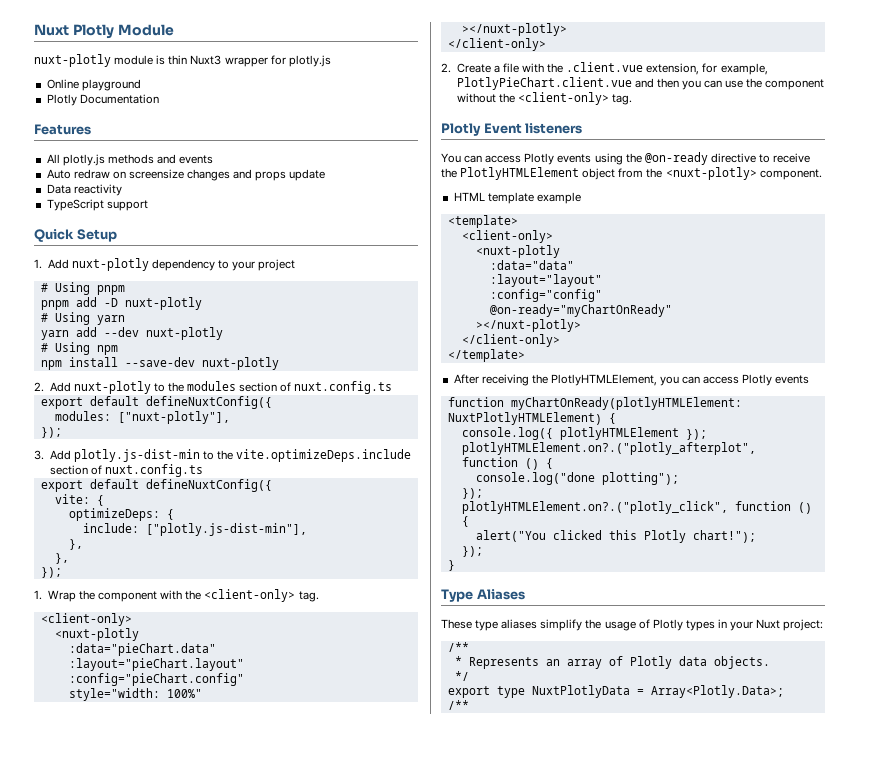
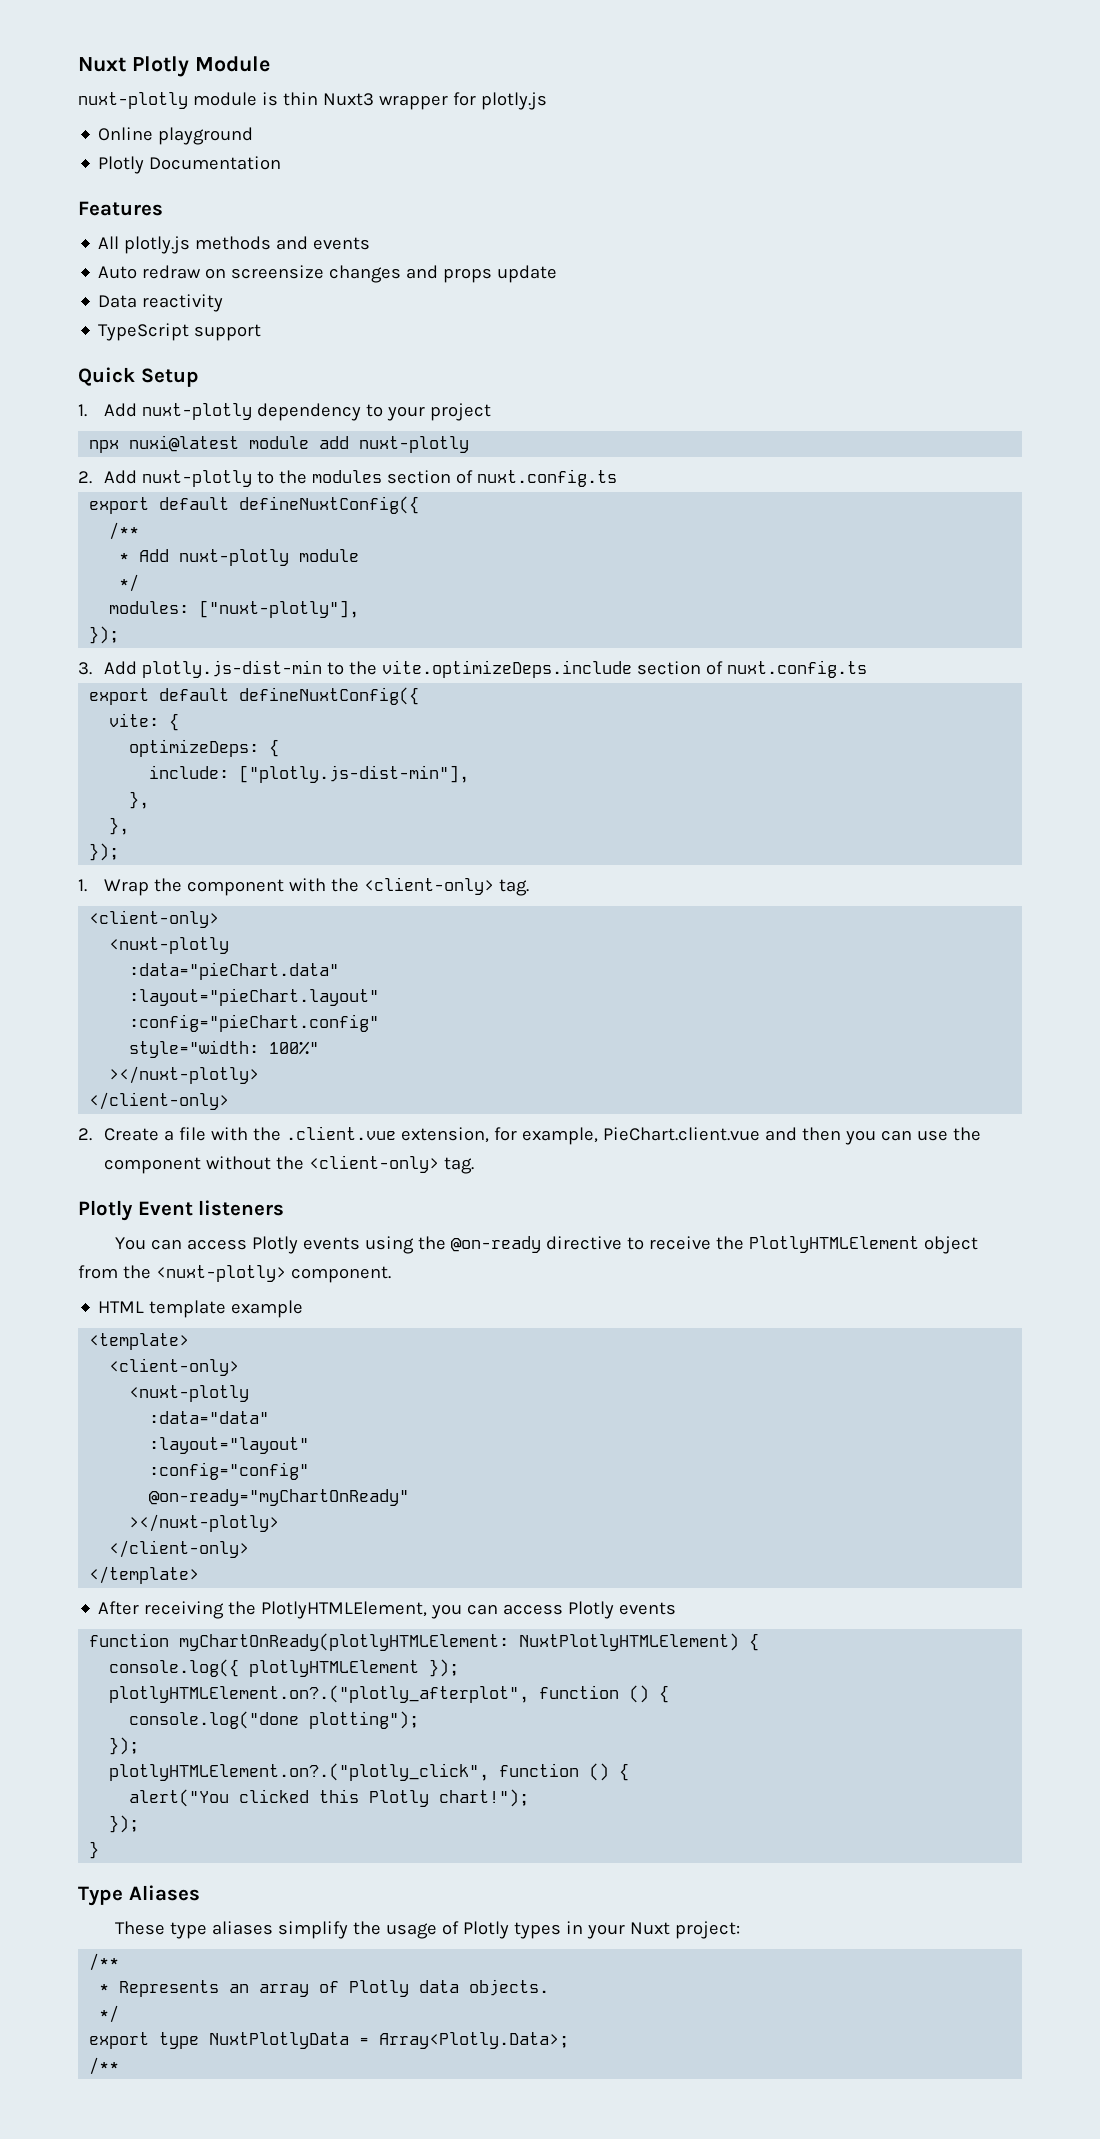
[40,282,125,295] [40,297,202,310] [40,312,125,325] [40,327,223,340] [40,342,118,355] [40,357,195,370] # Using pnpm // pnpm add -D nuxt-plotly // # Using yarn // yarn add --dev nuxt-plotly // # Using npm // npm install --save-dev -> [89,435,350,453] npx nuxi@latest module add
(272, 402) none -> [109,522,140,540] [119,549,360,566] [119,574,140,592] // /** // * Add nuxt-plotly module // */
[456,77,632,90] PlotlyPieChart.client.vue -> [603,1127,761,1141] PieChart.client.vue

